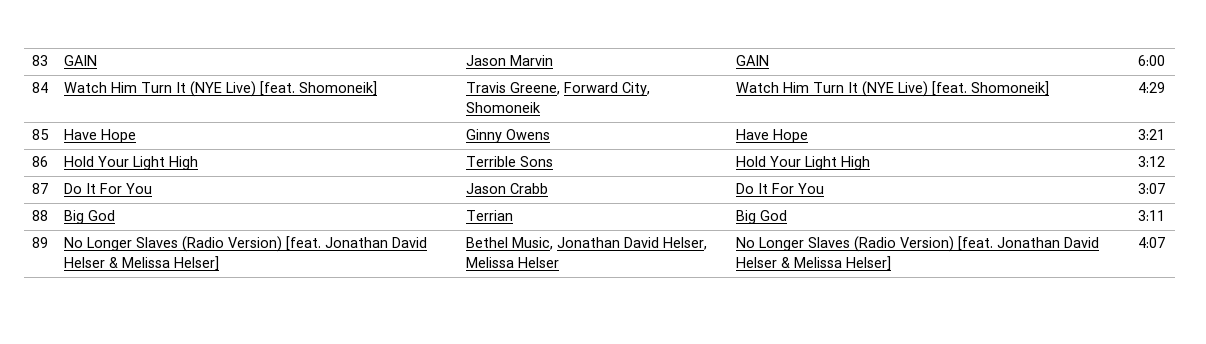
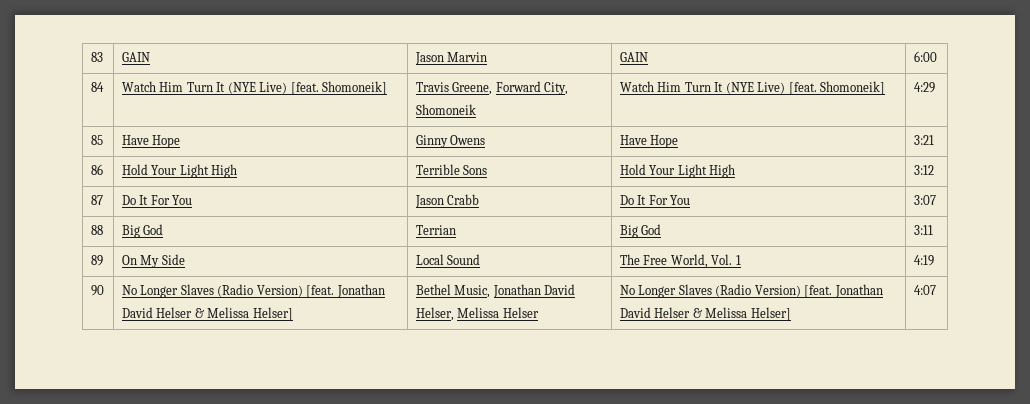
(48, 242) none -> [121,254,185,268] [415,254,481,265] [619,254,741,268] [913,255,934,266] [90,285,104,296] | On My Side | Local Sound | The Free World, Vol. 1 | 4:19 // 90

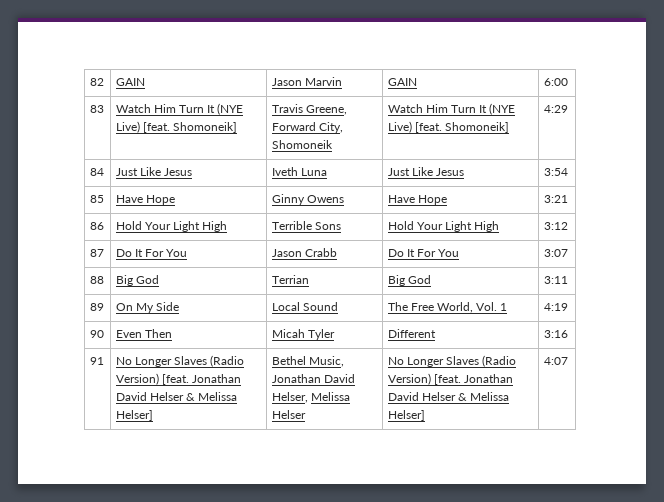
[90,52,103,62] 83 -> [89,78,104,86] 82
[90,82,104,92] 84 -> [89,105,104,113] 83
(935, 87) none -> [89,168,104,176] [115,167,193,176] [271,167,328,176] [387,167,465,176] [543,168,568,176] // 84 | Just Like Jesus | Iveth Luna | Just Like Jesus | 3:54
(104, 290) none -> [115,329,173,338] [271,329,336,340] [387,329,436,338] [543,330,568,338] [89,357,104,365] | Even Then | Micah Tyler | Different | 3:16 // 91

